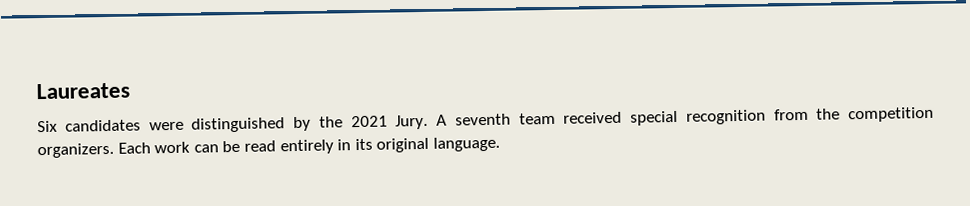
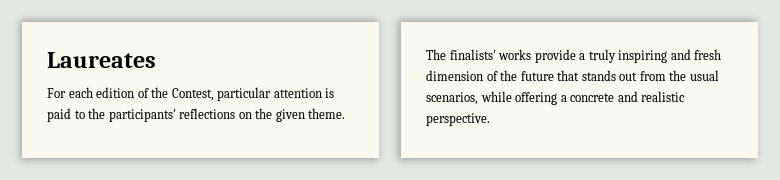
[37,106,934,133] [37,136,500,159] Six candidates were distinguished by the 2021 Jury. A seventh team received special recognition from the competition organizers. Each work can be read entirely in its original language. -> [47,87,335,101] [47,108,346,122] [426,49,722,63] [426,70,719,81] [426,91,686,105] [426,113,490,126] For each edition of the Contest, particular attention is paid to the participants' reflections on the given theme. The finalists' works provide a truly inspiring and fresh dimension of the future that stands out from the usual scenarios, while offering a concrete and realistic perspective.

